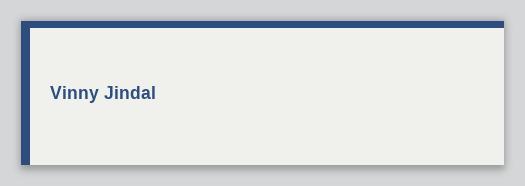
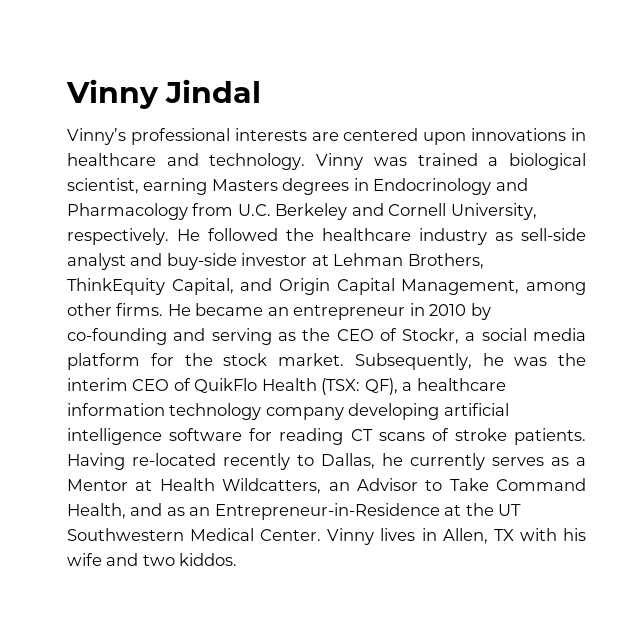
(156, 92) none -> [67,128,587,145] [67,153,586,170] [67,178,528,195] [67,203,537,220] [67,228,586,245] [67,253,484,270] [67,278,586,295] [67,303,491,320] [67,328,587,345] [67,353,586,370] [67,378,506,395] [67,403,509,420] [67,428,586,445] [67,453,586,470] [67,478,586,494] [67,503,522,520] [67,528,586,545] [67,553,238,566] // Vinny’s professional interests are centered upon innovations in healthcare and technology. Vinny was trained a biological scientist, earning Masters degrees in Endocrinology and Pharmacology from U.C. Berkeley and Cornell University, respectively. He followed the healthcare industry as sell-side analyst and buy-side investor at Lehman Brothers, ThinkEquity Capital, and Origin Capital Management, among other firms. He became an entrepreneur in 2010 by co-founding and serving as the CEO of Stockr, a social media platform for the stock market. Subsequently, he was the interim CEO of QuikFlo Health (TSX: QF), a healthcare information technology company developing artificial intelligence software for reading CT scans of stroke patients. Having re-located recently to Dallas, he currently serves as a Mentor at Health Wildcatters, an Advisor to Take Command Health, and as an Entrepreneur-in-Residence at the UT Southwestern Medical Center. Vinny lives in Allen, TX with his wife and two kiddos.

